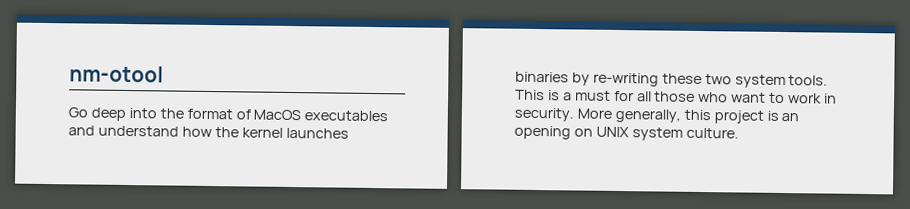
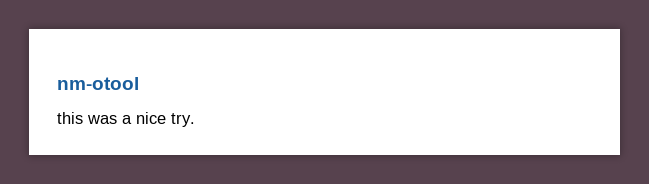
[68,107,389,122] [68,125,349,139] [515,71,829,89] [515,89,838,104] [514,107,800,124] [514,125,739,141] Go deep into the format of MacOS executables and understand how the kernel launches binaries by re-writing these two system tools. This is a must for all those who want to work in security. More generally, this project is an opening on UNIX system culture. -> [57,112,195,127] this was a nice try.

